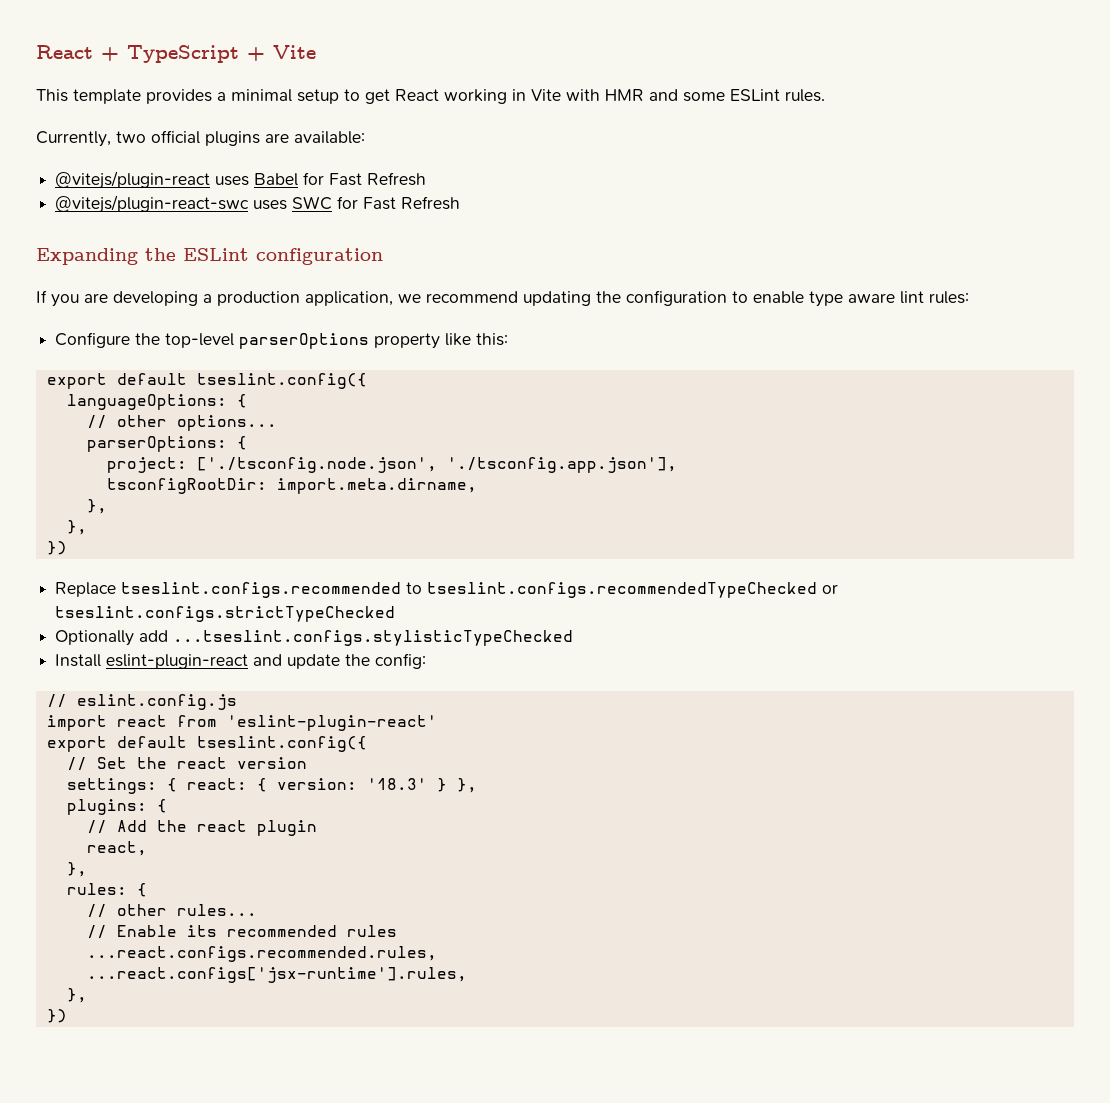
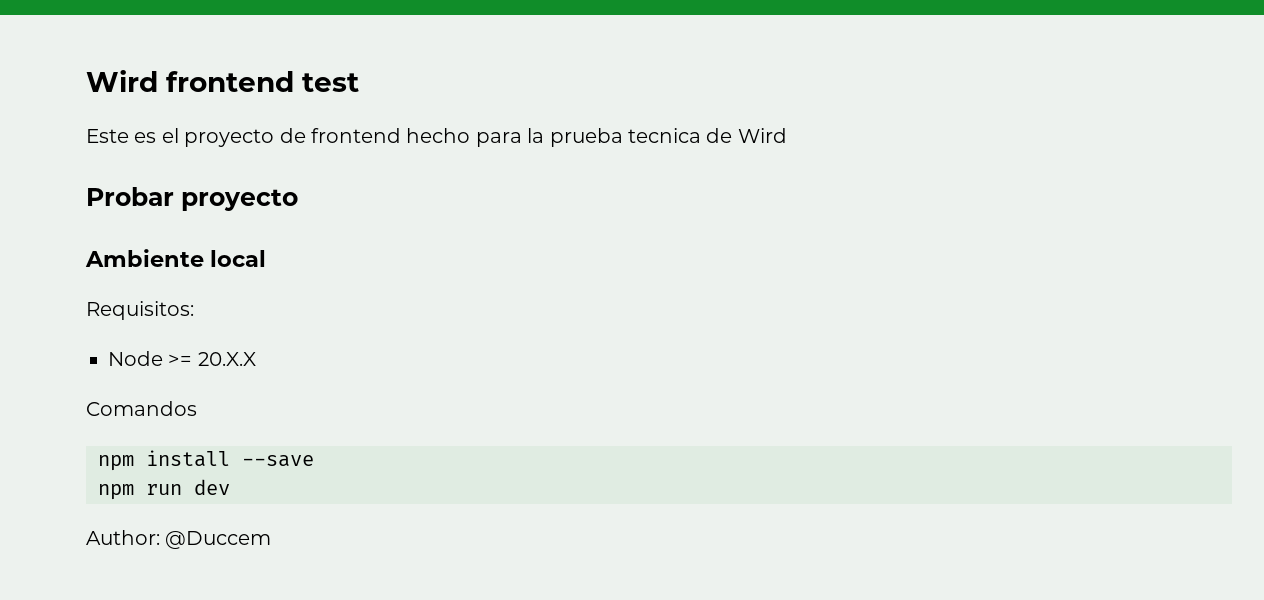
[36,45,316,63] [36,89,825,104] [36,130,365,147] [55,171,427,189] [55,195,461,213] [36,248,383,265] [36,290,969,307] [55,332,509,349] [46,373,367,389] [66,394,247,410] [86,415,277,431] [86,436,247,452] [106,457,677,473] [106,478,477,494] [86,499,107,514] [66,520,87,535] [46,541,67,555] [55,582,839,598] [55,606,396,622] [55,630,574,646] [55,653,427,669] [46,694,237,710] [46,715,437,731] [46,736,367,752] [66,757,307,771] [66,778,477,794] [66,799,167,815] [86,820,317,836] [86,841,147,856] [66,862,87,877] [66,883,147,897] [86,904,257,918] [86,925,397,939] [86,946,437,962] [86,967,467,983] [66,988,87,1003] [46,1009,67,1023] React + TypeScript + Vite // This template provides a minimal setup to get React working in Vite with HMR and some ESLint rules. // Currently, two official plugins are available: // @vitejs/plugin-react uses Babel for Fast Refresh // @vitejs/plugin-react-swc uses SWC for Fast Refresh // Expanding the ESLint configuration // If you are developing a production application, we recommend updating the configuration to enable type aware lint rules: // Configure the top-level parserOptions property like this: // export default tseslint.config({ // languageOptions: { // // other options... // parserOptions: { // project: ['./tsconfig.node.json', './tsconfig.app.json'], // tsconfigRootDir: import.meta.dirname, // }, // }, // }) // Replace tseslint.configs.recommended to tseslint.configs.recommendedTypeChecked or tseslint.configs.strictTypeChecked // Optionally add ...tseslint.configs.stylisticTypeChecked // Install eslint-plugin-react and update the config: // // eslint.config.js // import react from 'eslint-plugin-react' // export default tseslint.config({ // // Set the react version // settings: { react: { version: '18.3' } }, // plugins: { // // Add the react plugin // react, // }, // rules: { // // other rules... // // Enable its recommended rules // ...react.configs.recommended.rules, // ...react.configs['jsx-runtime'].rules, // }, // }) -> [86,70,359,92] [86,128,787,147] [86,187,298,211] [85,249,267,267] [86,301,194,320] [108,351,256,366] [86,401,197,416] [98,450,314,471] [98,479,230,500] [86,530,272,549] Wird frontend test // Este es el proyecto de frontend hecho para la prueba tecnica de Wird // Probar proyecto // Ambiente local // Requisitos: // Node >= 20.X.X // Comandos // npm install --save // npm run dev // Author: @Duccem

